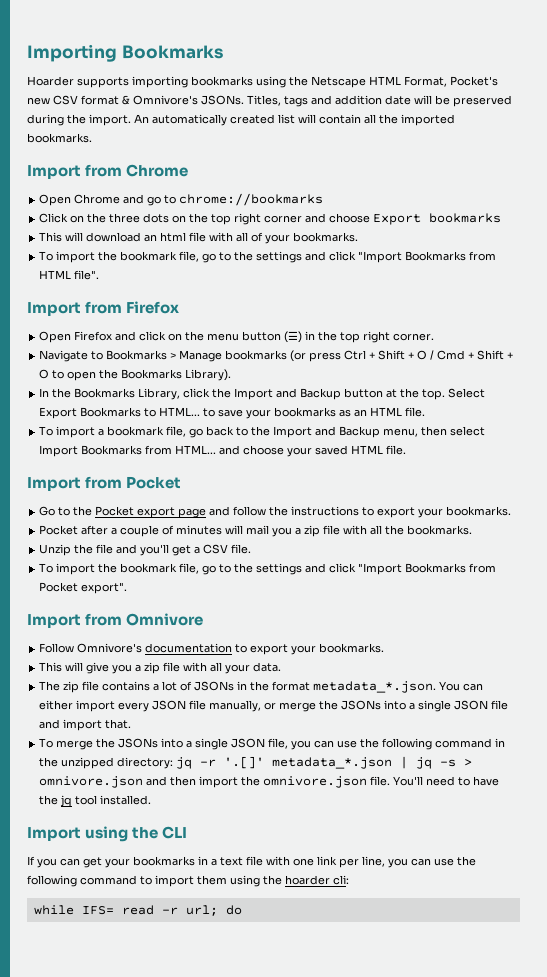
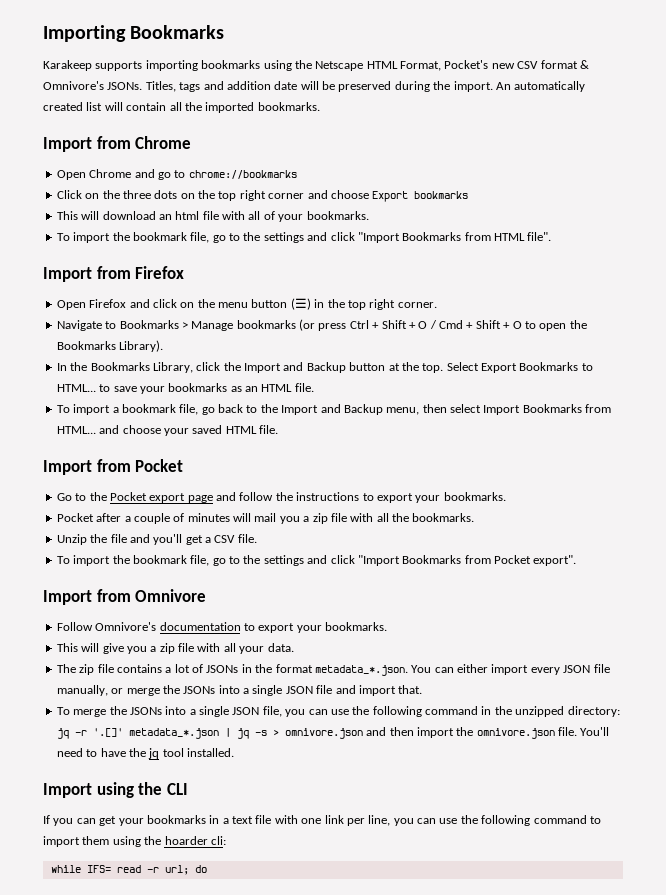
[27,76,74,86] Hoarder -> [43,60,92,71] Karakeep

